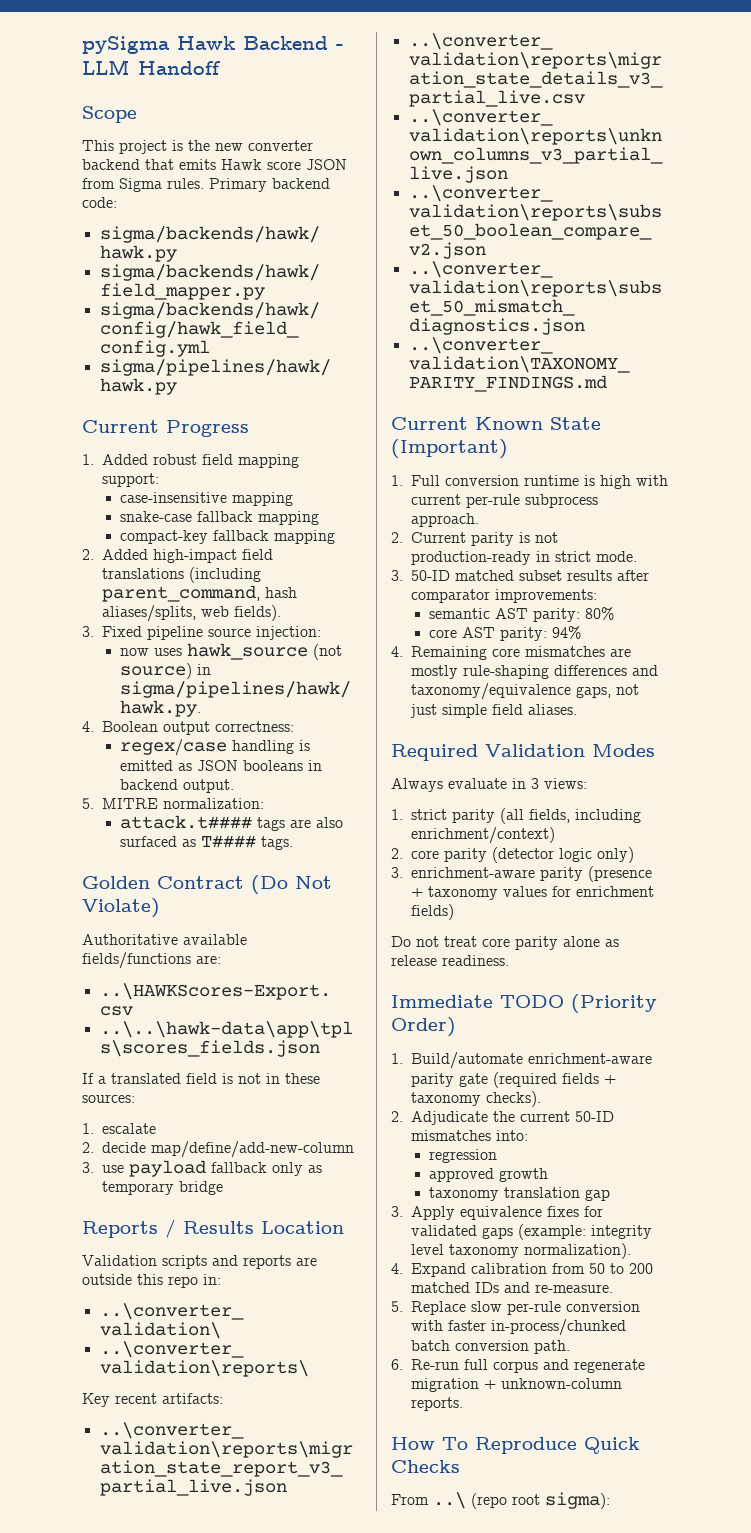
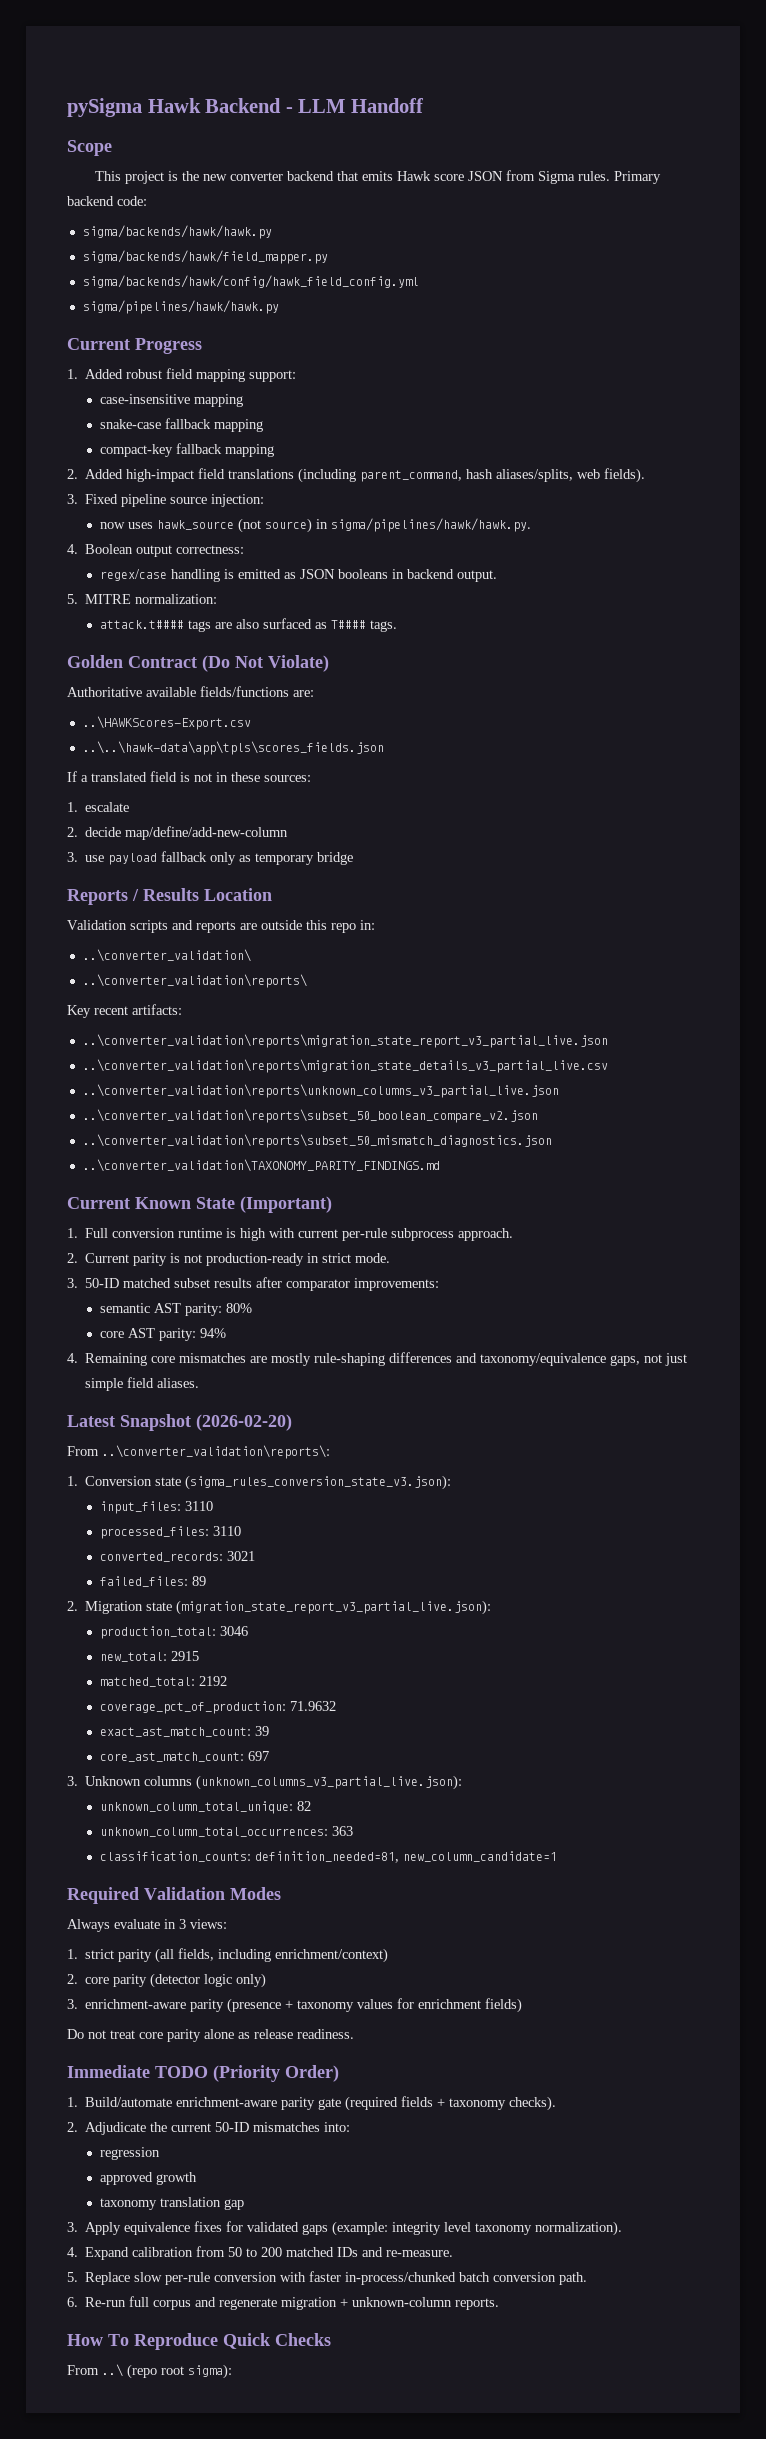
(578, 709) none -> [67,1414,292,1431] [67,1445,330,1459] [67,1475,452,1490] [100,1501,214,1514] [100,1526,242,1539] [100,1551,256,1562] [100,1576,207,1587] [67,1600,492,1615] [100,1626,249,1639] [100,1651,200,1662] [100,1676,228,1687] [100,1701,337,1714] [100,1726,270,1737] [100,1751,270,1762] [67,1775,463,1790] [100,1801,312,1814] [100,1826,354,1837] [100,1851,558,1863] // Latest Snapshot (2026-02-20) // From ..\converter_validation\reports\: // 1. Conversion state (sigma_rules_conversion_state_v3.json): // input_files: 3110 // processed_files: 3110 // converted_records: 3021 // failed_files: 89 // 2. Migration state (migration_state_report_v3_partial_live.json): // production_total: 3046 // new_total: 2915 // matched_total: 2192 // coverage_pct_of_production: 71.9632 // exact_ast_match_count: 39 // core_ast_match_count: 697 // 3. Unknown columns (unknown_columns_v3_partial_live.json): // unknown_column_total_unique: 82 // unknown_column_total_occurrences: 363 // classification_counts: definition_needed=81, new_column_candidate=1

